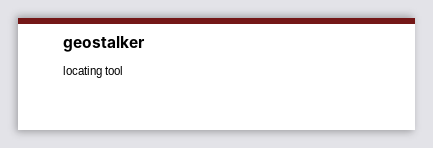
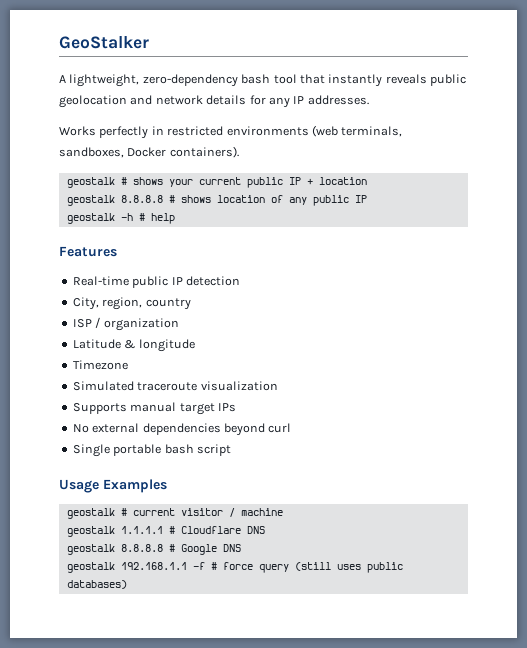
[63,36,145,52] [63,66,124,78] geostalker // locating tool -> [59,36,149,49] [59,74,466,87] [59,95,369,108] [59,125,403,139] [59,146,239,158] [66,177,367,188] [66,195,367,206] [66,213,175,224] [59,246,117,257] [72,276,240,288] [72,297,191,310] [72,317,179,331] [72,339,195,352] [72,360,128,370] [72,381,278,391] [72,402,236,415] [72,423,292,436] [72,444,231,457] [59,479,167,493] [66,508,283,519] [66,526,265,537] [66,544,241,555] [66,562,403,573] [66,580,127,589] GeoStalker // A lightweight, zero-dependency bash tool that instantly reveals public geolocation and network details for any IP addresses. // Works perfectly in restricted environments (web terminals, sandboxes, Docker containers). // geostalk # shows your current public IP + location // geostalk 8.8.8.8 # shows location of any public IP // geostalk -h # help // Features // Real-time public IP detection // City, region, country // ISP / organization // Latitude & longitude // Timezone // Simulated traceroute visualization // Supports manual target IPs // No external dependencies beyond curl // Single portable bash script // Usage Examples // geostalk # current visitor / machine // geostalk 1.1.1.1 # Cloudflare DNS // geostalk 8.8.8.8 # Google DNS // geostalk 192.168.1.1 -f # force query (still uses public databases)

